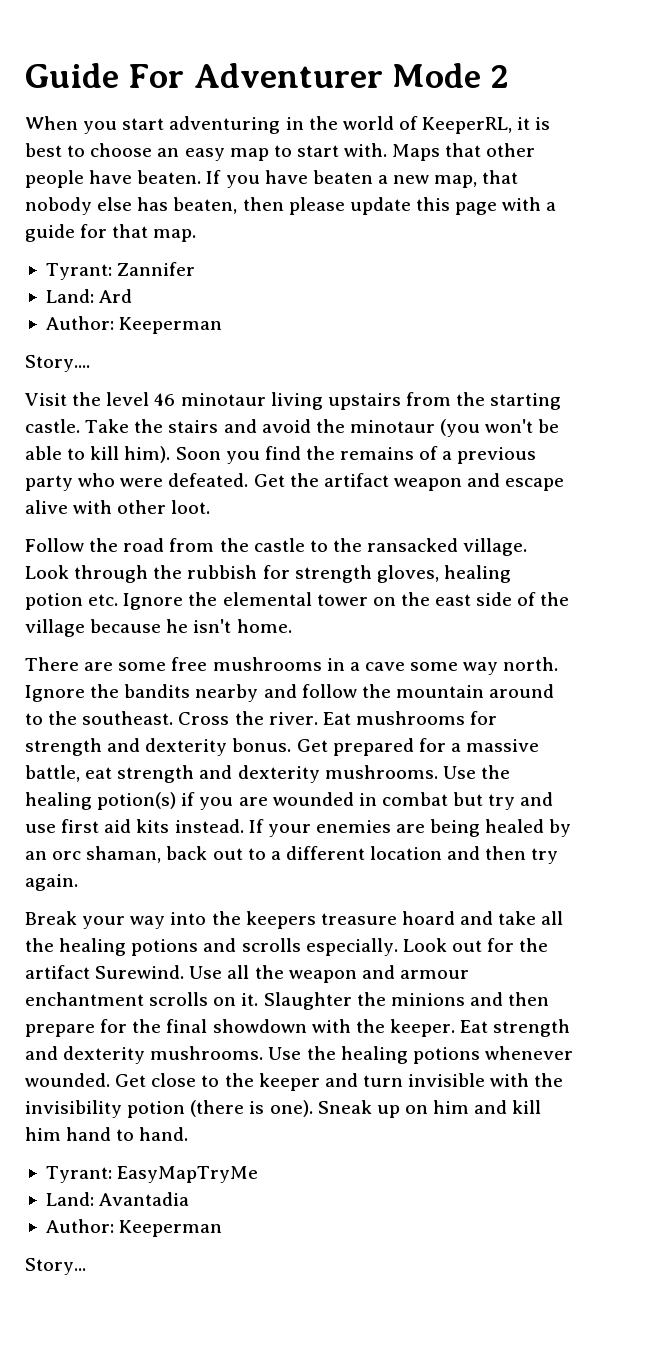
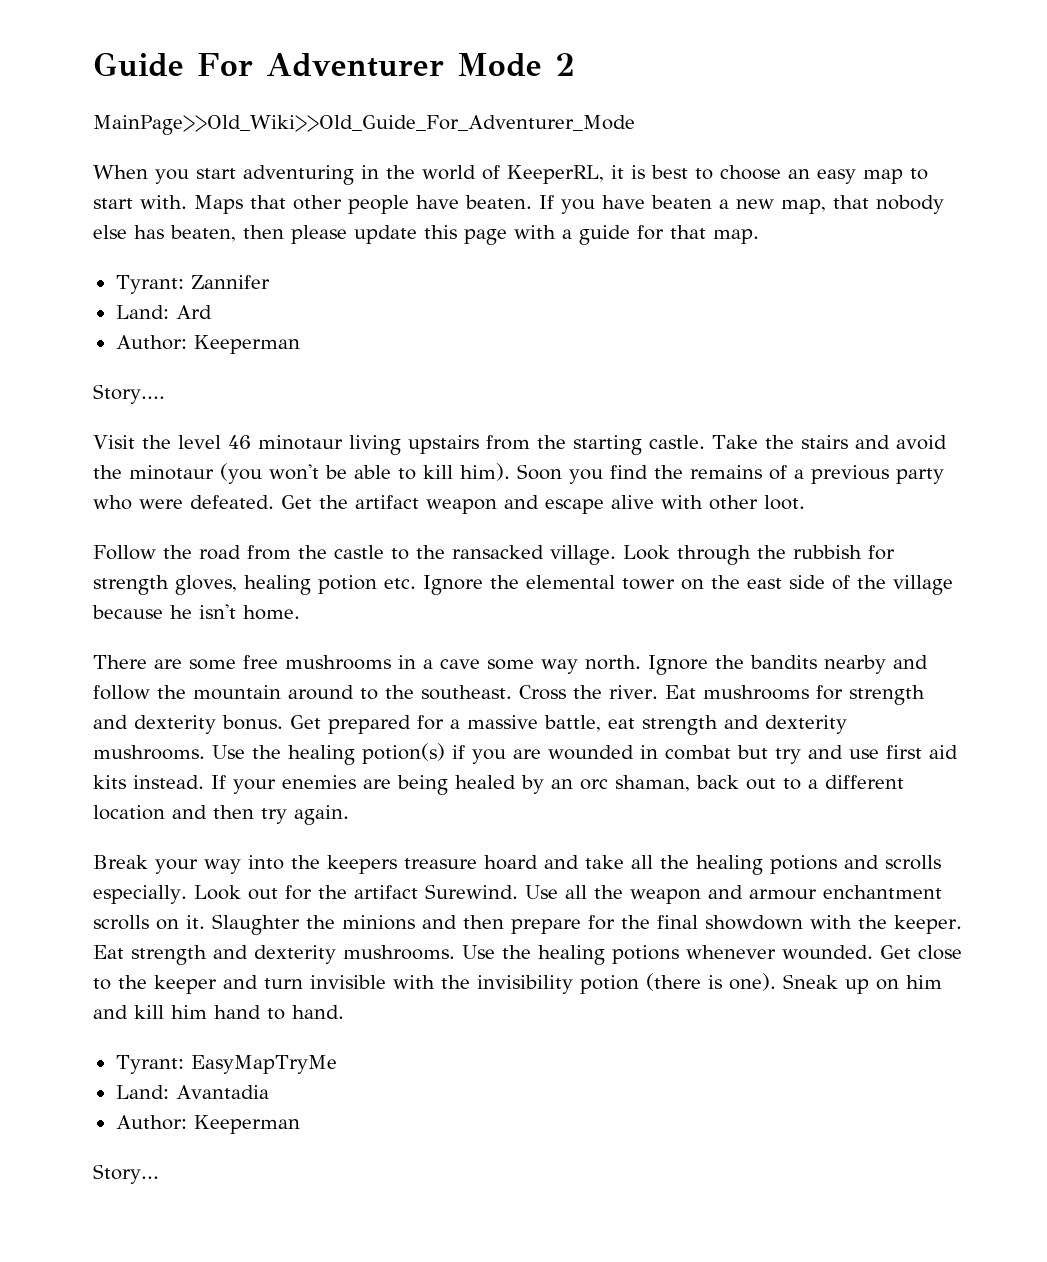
(510, 76) none -> [93,115,635,135] // MainPage>>Old_Wiki>>Old_Guide_For_Adventurer_Mode

